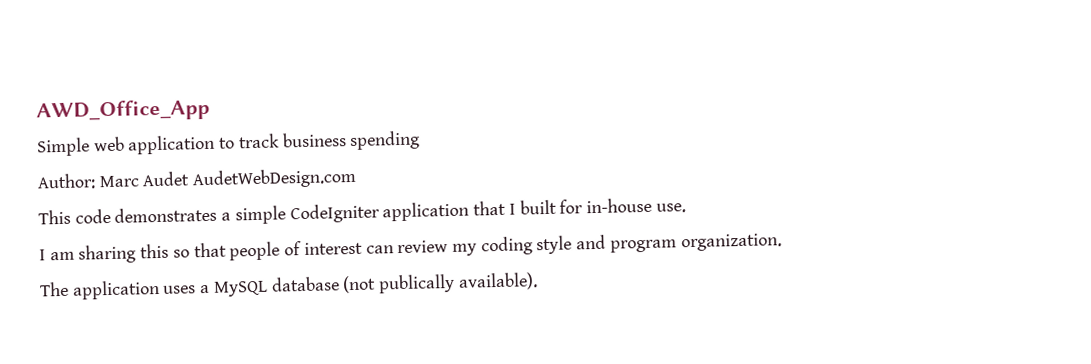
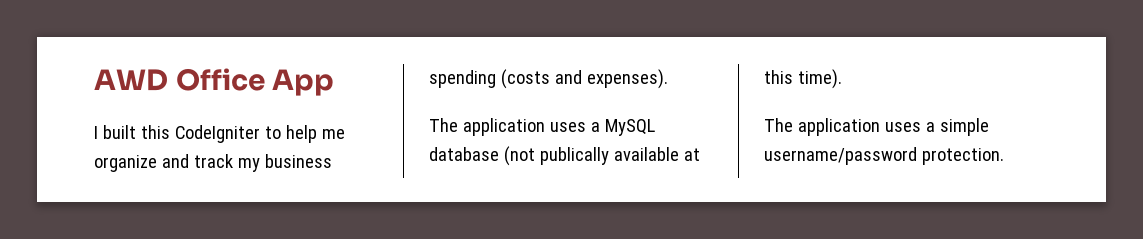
[36,98,210,123] [36,130,421,157] [37,167,358,190] [38,197,686,225] [39,233,782,264] AWD_Office_App // Simple web application to track business spending // Author: Marc Audet AudetWebDesign.com // This code demonstrates a simple CodeIgniter application that I built for in-house use. // I am sharing this so that people of interest can review my coding style and program organization. -> [94,68,335,96] [94,125,345,143] [94,154,332,172] [429,69,668,89] AWD Office App // I built this CodeIgniter to help me organize and track my business spending (costs and expenses).
[457,272,538,291] available). -> [613,147,700,161] [764,69,842,89] [764,118,989,136] [764,147,1004,165] available at this time). // The application uses a simple username/password protection.

